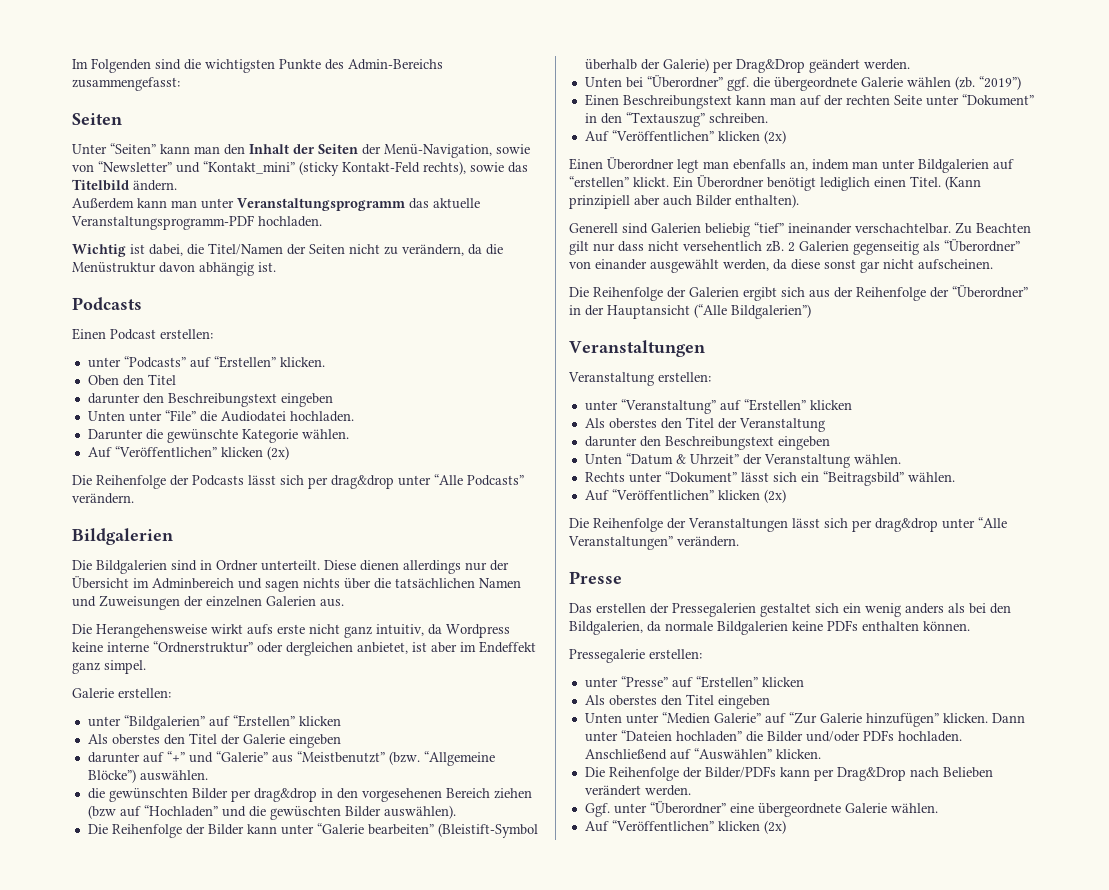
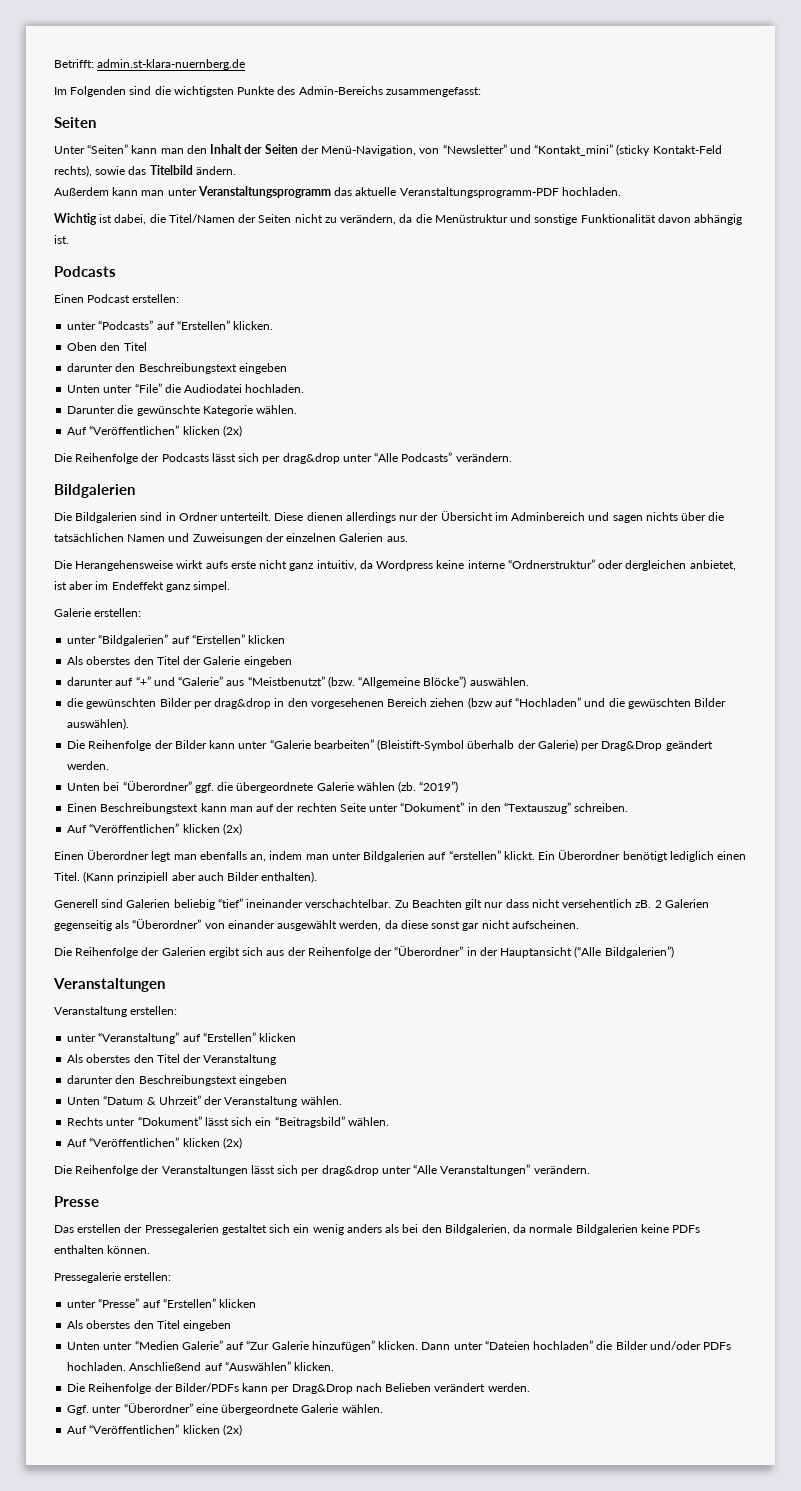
(72, 64) none -> [54,59,246,70] Betrifft: admin.st-klara-nuernberg.de //
[496,144,530,154] sowie -> (417, 150) none
(156, 267) none -> [510,214,656,225] und sonstige Funktionalität

